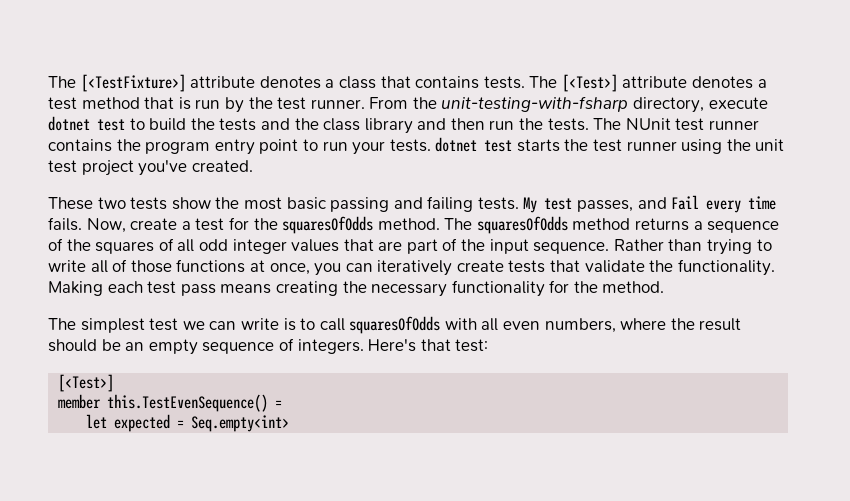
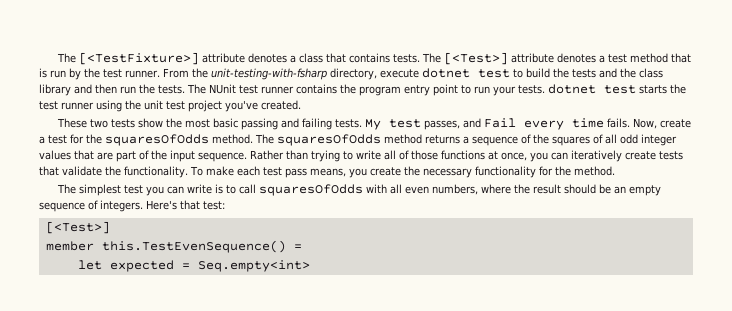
[48,281,103,296] Making -> [189,166,234,176] To make
[220,281,338,296] means creating -> [309,167,401,178] means, you create
[182,321,205,330] we -> [146,186,165,196] you

